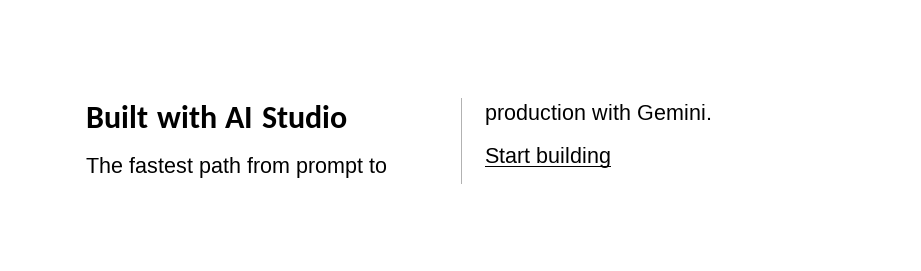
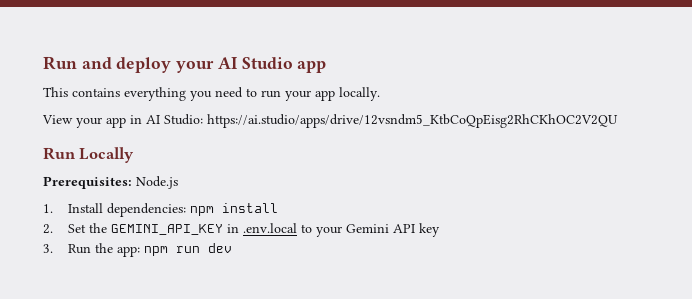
[86,105,347,128] [86,157,387,178] [485,104,712,125] [485,147,611,168] Built with AI Studio // The fastest path from prompt to production with Gemini. // Start building -> [43,56,327,73] [43,87,380,101] [42,114,618,128] [43,147,135,163] [43,176,178,189] [43,203,278,217] [43,223,440,237] [43,243,232,257] Run and deploy your AI Studio app // This contains everything you need to run your app locally. // View your app in AI Studio: https://ai.studio/apps/drive/12vsndm5_KtbCoQpEisg2RhCKhOC2V2QU // Run Locally // Prerequisites: Node.js // 1. Install dependencies: npm install // 2. Set the GEMINI_API_KEY in .env.local to your Gemini API key // 3. Run the app: npm run dev

